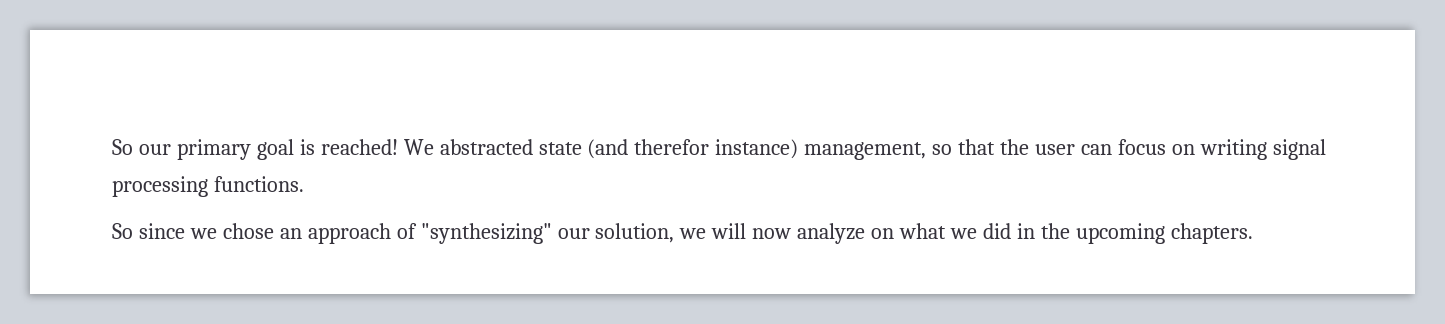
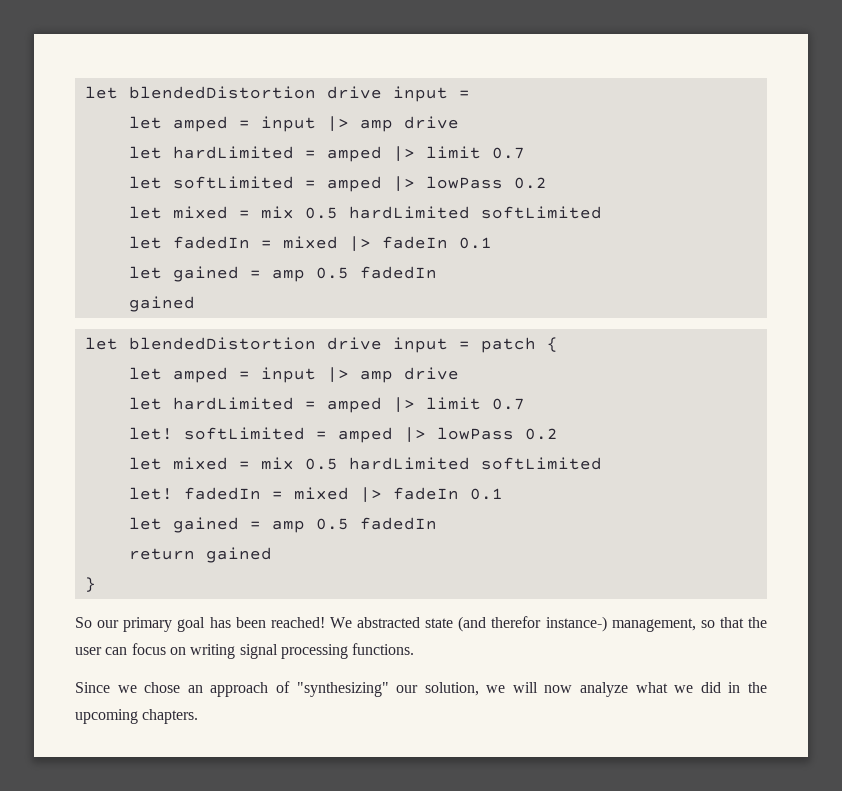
(112, 147) none -> [84,86,470,102] [128,116,459,132] [128,146,525,162] [128,176,547,192] [128,206,602,219] [128,236,492,252] [128,266,437,282] [128,296,195,312] [84,337,558,353] [128,367,459,383] [128,397,525,413] [128,427,558,443] [128,457,602,470] [128,487,503,503] [128,517,437,533] [128,547,272,563] [84,577,96,592] let blendedDistortion drive input = // let amped = input |> amp drive // let hardLimited = amped |> limit 0.7 // let softLimited = amped |> lowPass 0.2 // let mixed = mix 0.5 hardLimited softLimited // let fadedIn = mixed |> fadeIn 0.1 // let gained = amp 0.5 fadedIn // gained // let blendedDistortion drive input = patch { // let amped = input |> amp drive // let hardLimited = amped |> limit 0.7 // let! softLimited = amped |> lowPass 0.2 // let mixed = mix 0.5 hardLimited softLimited // let! fadedIn = mixed |> fadeIn 0.1 // let gained = amp 0.5 fadedIn // return gained // } //
[299,139,315,155] is -> [209,617,266,628] has been
[715,139,799,159] instance) -> [545,616,607,632] instance-)
[112,223,185,239] So since -> [75,682,110,693] Since
[871,228,895,239] on -> (629, 689) none

